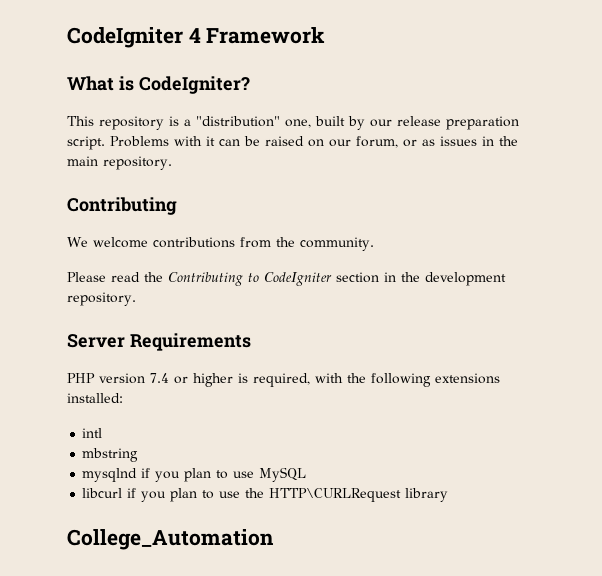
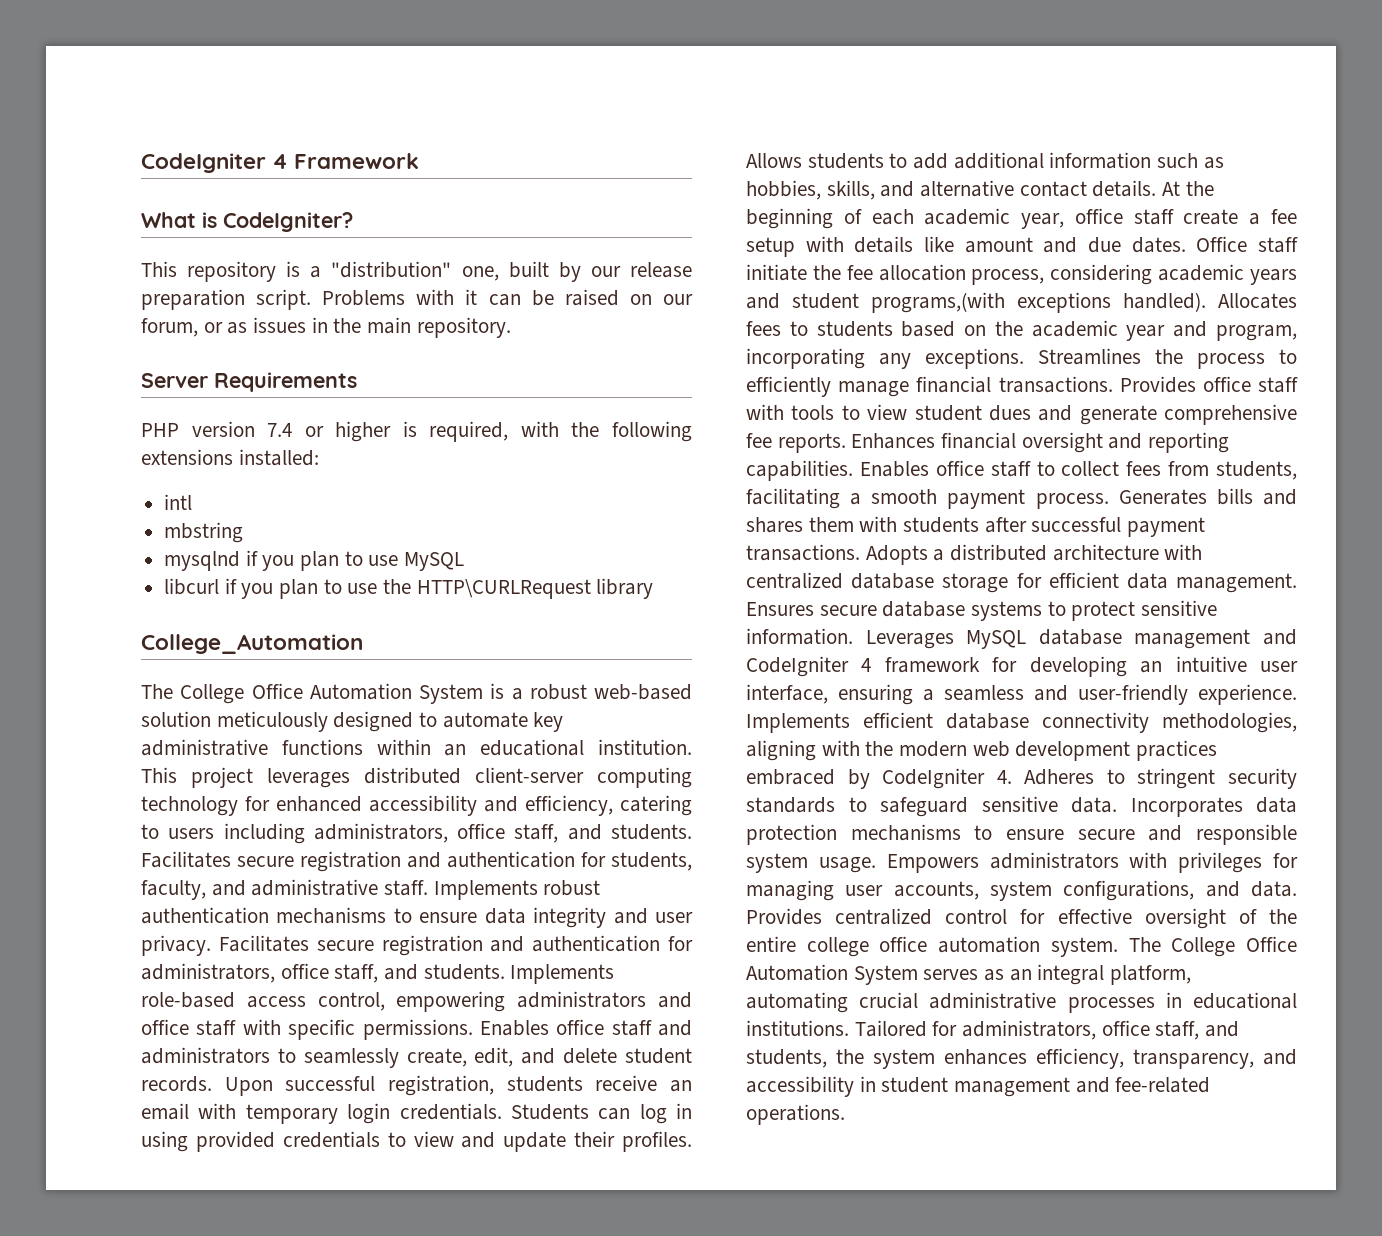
[67,197,177,215] [67,237,374,251] [67,272,506,286] [67,292,136,306] // Contributing // We welcome contributions from the community. // Please read the Contributing to CodeIgniter section in the development repository. -> (511, 327) none
(274, 539) none -> [141,683,692,704] [141,711,564,732] [141,739,692,756] [141,767,692,788] [141,795,692,816] [141,823,692,844] [141,851,692,872] [141,879,601,900] [141,907,693,928] [141,935,693,956] [141,963,615,984] [141,991,692,1012] [141,1019,692,1040] [141,1047,692,1068] [141,1075,692,1096] [141,1103,692,1124] [141,1131,692,1152] [746,152,1224,169] [746,180,1214,200] [746,208,1297,229] [746,236,1298,257] [746,264,1297,285] [746,292,1297,313] [746,320,1297,341] [746,348,1297,369] [746,376,1298,397] [746,404,1297,425] [746,432,1230,453] [746,460,1297,481] [746,488,1297,509] [746,516,1206,537] [746,544,1203,565] [746,572,1297,593] [746,600,1218,621] [746,628,1297,649] [746,656,1298,677] [746,684,1297,705] [746,712,1297,733] [746,740,1218,761] [746,768,1297,789] [746,796,1297,817] [746,824,1297,845] [746,852,1298,873] [746,880,1297,901] [746,908,1297,929] [746,936,1297,957] [746,964,1192,985] [746,992,1297,1013] [746,1020,1240,1040] [746,1048,1297,1069] [746,1076,1211,1097] [746,1104,845,1125] // The College Office Automation System is a robust web-based solution meticulously designed to automate key administrative functions within an educational institution. This project leverages distributed client-server computing technology for enhanced accessibility and efficiency, catering to users including administrators, office staff, and students. Facilitates secure registration and authentication for students, faculty, and administrative staff. Implements robust authentication mechanisms to ensure data integrity and user privacy. Facilitates secure registration and authentication for administrators, office staff, and students. Implements role-based access control, empowering administrators and office staff with specific permissions. Enables office staff and administrators to seamlessly create, edit, and delete student records. Upon successful registration, students receive an email with temporary login credentials. Students can log in using provided credentials to view and update their profiles. Allows students to add additional information such as hobbies, skills, and alternative contact details. At the beginning of each academic year, office staff create a fee setup with details like amount and due dates. Office staff initiate the fee allocation process, considering academic years and student programs,(with exceptions handled). Allocates fees to students based on the academic year and program, incorporating any exceptions. Streamlines the process to efficiently manage financial transactions. Provides office staff with tools to view student dues and generate comprehensive fee reports. Enhances financial oversight and reporting capabilities. Enables office staff to collect fees from students, facilitating a smooth payment process. Generates bills and shares them with students after successful payment transactions. Adopts a distributed architecture with centralized database storage for efficient data management. Ensures secure database systems to protect sensitive information. Leverages MySQL database management and CodeIgniter 4 framework for developing an intuitive user interface, ensuring a seamless and user-friendly experience. Implements efficient database connectivity methodologies, aligning with the modern web development practices embraced by CodeIgniter 4. Adheres to stringent security standards to safeguard sensitive data. Incorporates data protection mechanisms to ensure secure and responsible system usage. Empowers administrators with privileges for managing user accounts, system configurations, and data. Provides centralized control for effective oversight of the entire college office automation system. The College Office Automation System serves as an integral platform, automating crucial administrative processes in educational institutions. Tailored for administrators, office staff, and students, the system enhances efficiency, transparency, and accessibility in student management and fee-related operations.

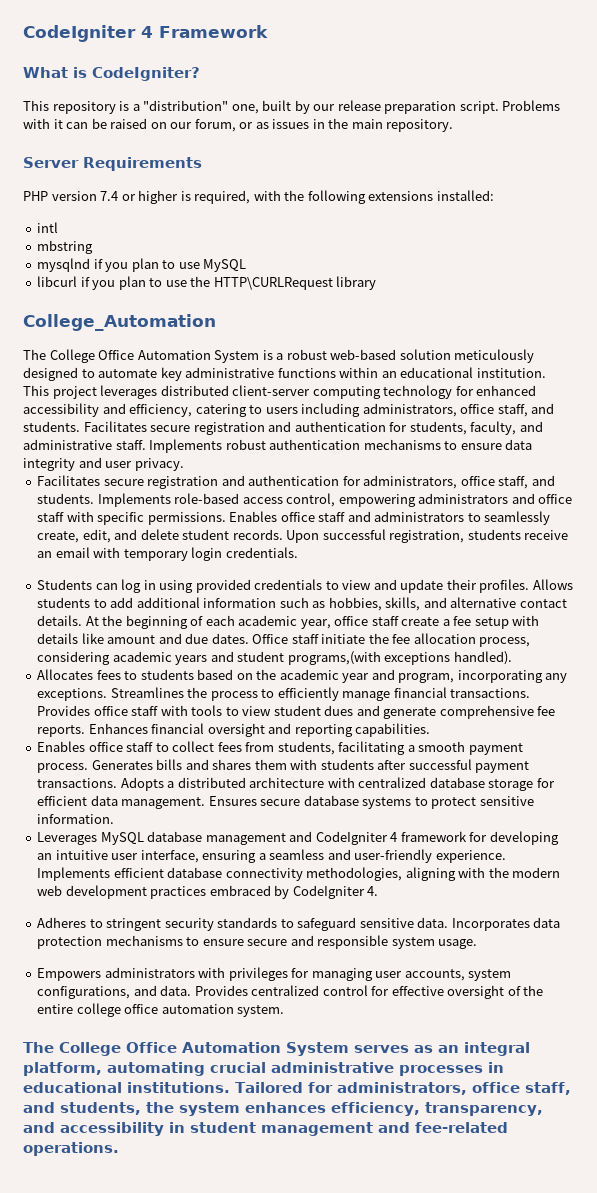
(211, 945) none -> (184, 464) //
(502, 1111) none -> (298, 552) //
(1206, 302) none -> (512, 658) //
(853, 470) none -> (431, 730) //
(853, 636) none -> (115, 819) //
(1012, 777) none -> (379, 891) //
(876, 865) none -> (478, 944) //
(1118, 947) none -> (285, 1011) //

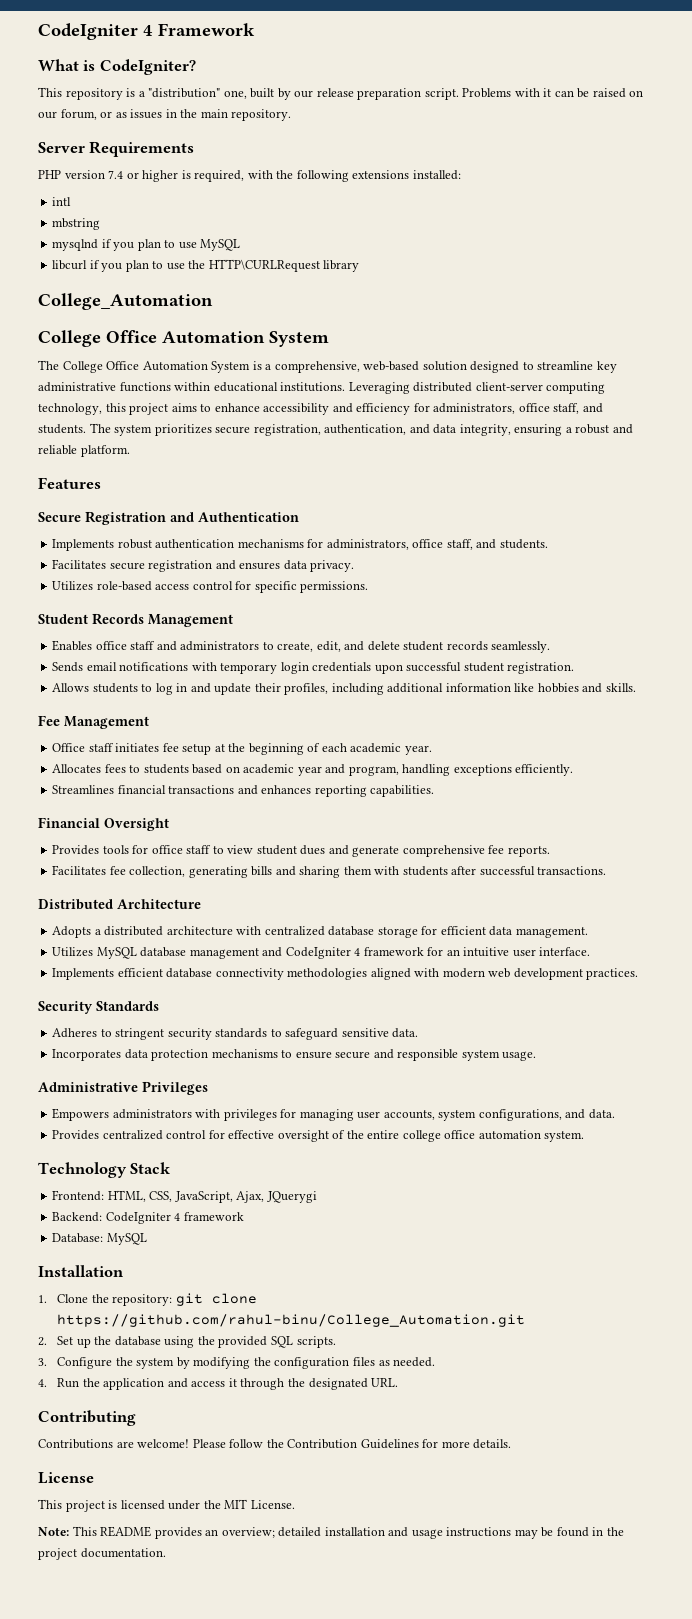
(216, 322) none -> [38,330,329,347] // College Office Automation System
[286,349,327,360] robust -> [274,361,360,373] comprehensive,
[454,349,535,363] meticulously -> (467, 366) none
[98,369,158,378] automate -> [537,361,594,370] streamline
[381,367,546,378] [23,385,537,399] [23,403,555,417] [23,421,543,435] [23,439,533,453] [23,457,184,471] [37,475,555,489] [37,493,573,507] [37,511,94,522] an educational institution. This project leverages distributed client-server computing technology for enhanced accessibility and efficiency, catering to users including administrators, office staff, and students. Facilitates secure registration and authentication for students, faculty, and administrative staff. Implements robust authentication mechanisms to ensure data integrity and user privacy. // Facilitates secure registration and authentication for administrators, office staff, and students. Implements role-based access control, empowering administrators and office staff with -> [213,382,606,394] [38,403,603,415] [38,423,633,436] [38,445,130,457] [38,477,101,489] [38,511,299,525] [52,539,548,551] [52,559,355,572] [52,581,252,591] educational institutions. Leveraging distributed client-server computing technology, this project aims to enhance accessibility and efficiency for administrators, office staff, and students. The system prioritizes secure registration, authentication, and data integrity, ensuring a robust and reliable platform. // Features // Secure Registration and Authentication // Implements robust authentication mechanisms for administrators, office staff, and students. // Facilitates secure registration and ensures data privacy. // Utilizes role-based access control for
(226, 518) none -> [38,613,233,627] // Student Records Management //
[484,511,551,525] seamlessly -> (274, 646) none
[232,529,569,543] [37,547,298,561] [37,579,573,593] [37,597,567,611] [37,615,99,626] records. Upon successful registration, students receive an email with temporary login credentials. // Students can log in using provided credentials to view and update their profiles. Allows students to add additional information such as hobbies, skills, and alternative contact details. At -> [446,641,551,653] [52,662,575,674] [52,683,636,695] [38,715,149,729] [52,743,225,755] records seamlessly. // Sends email notifications with temporary login credentials upon successful student registration. // Allows students to log in and update their profiles, including additional information like hobbies and skills. // Fee Management // Office staff initiates fee setup at
[300,615,540,629] [37,633,531,647] [37,651,512,665] year, office staff create a fee setup with details like amount and due dates. Office staff initiate the fee allocation process, considering academic years and student programs,(with exceptions handled). -> [404,745,432,755] year.
[256,669,277,680] the -> (240, 769) none
[457,670,568,683] [37,687,531,701] [37,705,223,716] incorporating any exceptions. Streamlines the process to efficiently manage financial transactions. Provides office staff with tools -> [402,764,574,776] [52,785,435,797] [38,817,169,831] [52,845,212,855] handling exceptions efficiently. // Streamlines financial transactions and enhances reporting capabilities. // Financial Oversight // Provides tools for office staff
[88,723,431,737] [37,741,523,755] [37,760,153,773] Enhances financial oversight and reporting capabilities. // Enables office staff to collect fees from students, facilitating a smooth payment process. Generates -> [52,865,248,878] // Facilitates fee collection, generating
[212,759,252,770] shares -> [299,866,341,878] sharing
[475,761,530,773] [37,778,118,788] payment transactions. -> [537,866,607,875] [38,899,201,910] transactions. // Distributed Architecture //
[208,795,534,809] [37,814,115,824] [37,832,98,845] Ensures secure database systems to protect sensitive information. // Leverages -> [52,947,94,957] // Utilizes
[489,831,559,845] developing -> (444, 951) none
[140,849,506,863] [37,867,561,881] [37,885,379,899] interface, ensuring a seamless and user-friendly experience. Implements efficient database connectivity methodologies, aligning with the modern web development practices embraced by CodeIgniter 4. -> [539,947,591,956] [52,968,639,980] [38,1001,159,1014] interface. // Implements efficient database connectivity methodologies aligned with modern web development practices. // Security Standards
(449, 922) none -> (419, 1033) //
(478, 944) none -> [38,1081,208,1095] // Administrative Privileges
(192, 990) none -> (615, 1114) //
[23,1042,530,1056] [23,1062,504,1076] [23,1082,571,1095] [23,1102,543,1116] [23,1122,508,1136] [23,1142,119,1156] The College Office Automation System serves as an integral platform, automating crucial administrative processes in educational institutions. Tailored for administrators, office staff, and students, the system enhances efficiency, transparency, and accessibility in student management and fee-related operations. -> [38,1162,171,1178] [52,1190,317,1203] [52,1212,244,1224] [52,1233,147,1245] [38,1265,124,1277] [38,1293,257,1306] [57,1314,526,1327] [38,1336,336,1348] [38,1357,436,1369] [38,1378,399,1390] [38,1410,136,1426] [38,1439,512,1449] [38,1472,94,1484] [38,1499,295,1512] [38,1526,624,1539] [38,1548,166,1560] Technology Stack // Frontend: HTML, CSS, JavaScript, Ajax, JQuerygi // Backend: CodeIgniter 4 framework // Database: MySQL // Installation // 1. Clone the repository: git clone https://github.com/rahul-binu/College_Automation.git // 2. Set up the database using the provided SQL scripts. // 3. Configure the system by modifying the configuration files as needed. // 4. Run the application and access it through the designated URL. // Contributing // Contributions are welcome! Please follow the Contribution Guidelines for more details. // License // This project is licensed under the MIT License. // Note: This README provides an overview; detailed installation and usage instructions may be found in the project documentation.

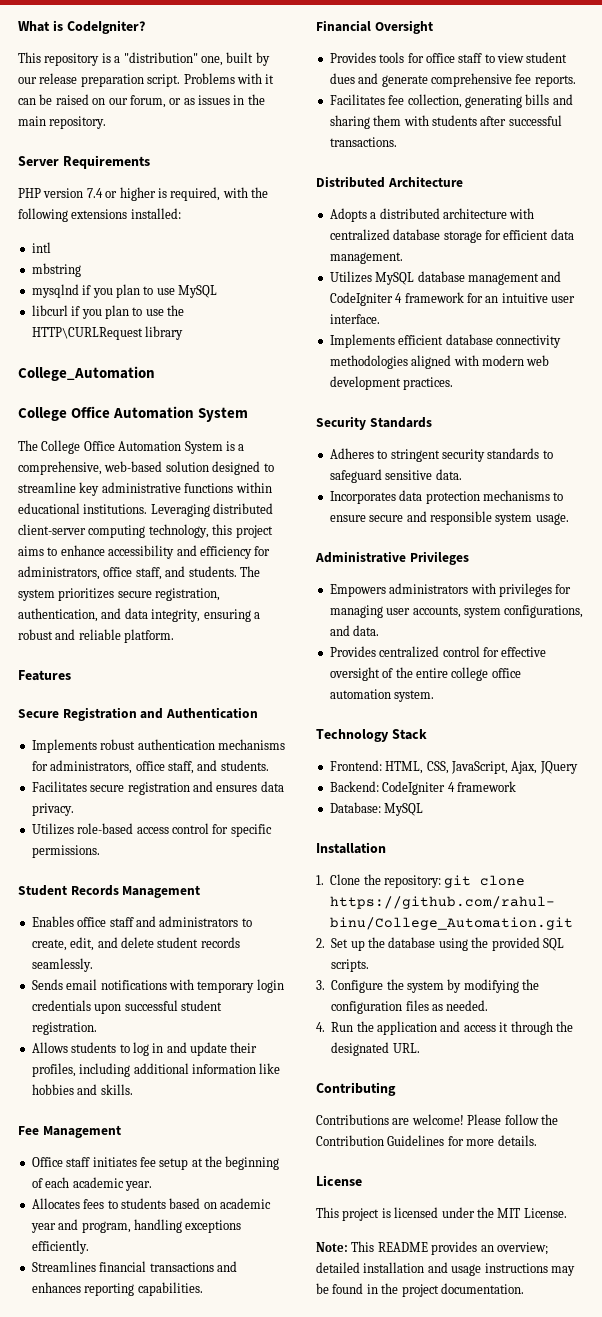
[38,23,255,40] CodeIgniter 4 Framework // -> (18, 26) none
[266,1191,317,1203] JQuerygi -> [539,761,578,774] JQuery

